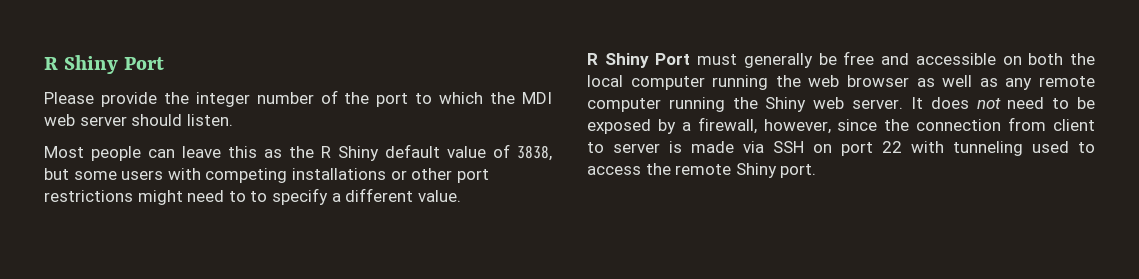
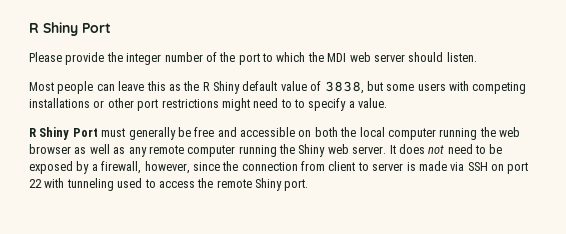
[345,188,414,202] different -> (355, 104) none

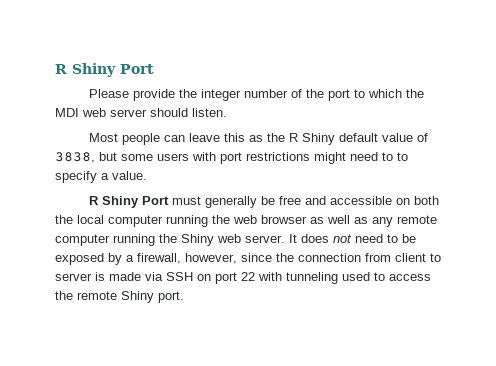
[472,82,527,94] [29,98,134,108] competing installations or other -> (216, 156) none

